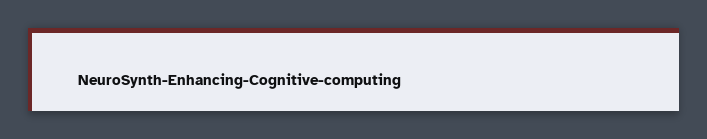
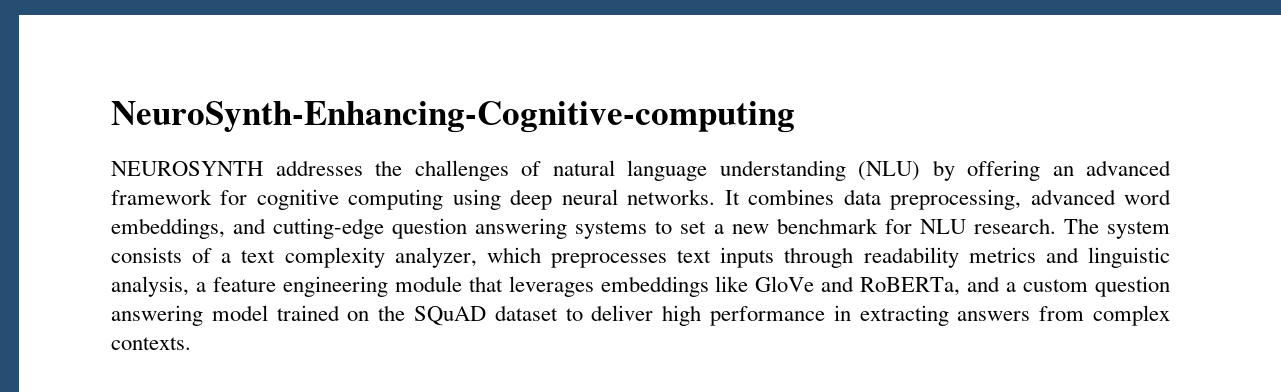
(401, 81) none -> [111,160,1171,181] [111,189,1171,210] [111,218,1171,239] [111,247,1170,268] [111,276,1170,297] [111,305,1170,326] [111,337,191,350] // NEUROSYNTH addresses the challenges of natural language understanding (NLU) by offering an advanced framework for cognitive computing using deep neural networks. It combines data preprocessing, advanced word embeddings, and cutting-edge question answering systems to set a new benchmark for NLU research. The system consists of a text complexity analyzer, which preprocesses text inputs through readability metrics and linguistic analysis, a feature engineering module that leverages embeddings like GloVe and RoBERTa, and a custom question answering model trained on the SQuAD dataset to deliver high performance in extracting answers from complex contexts.

